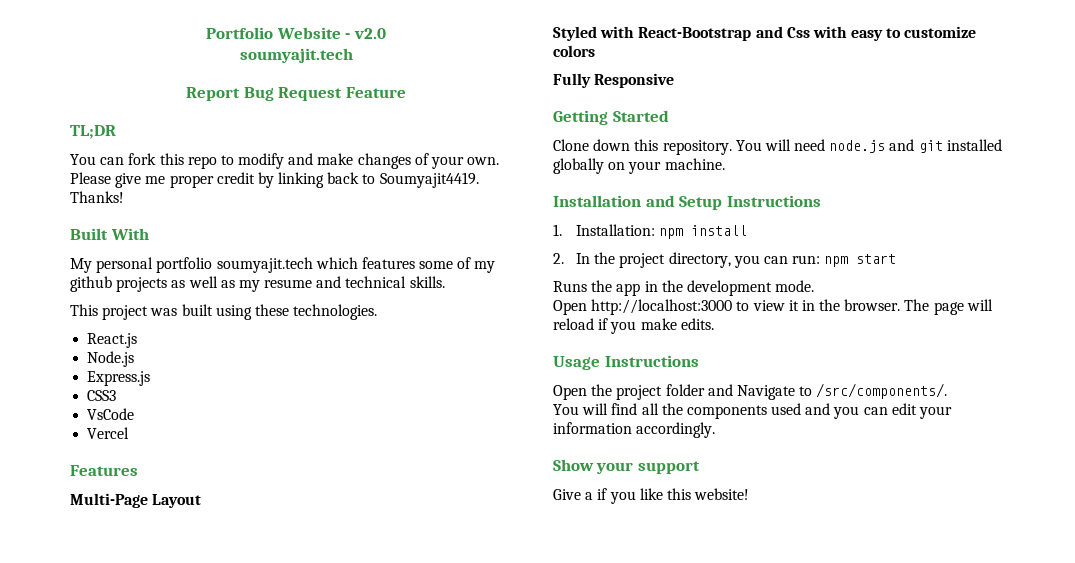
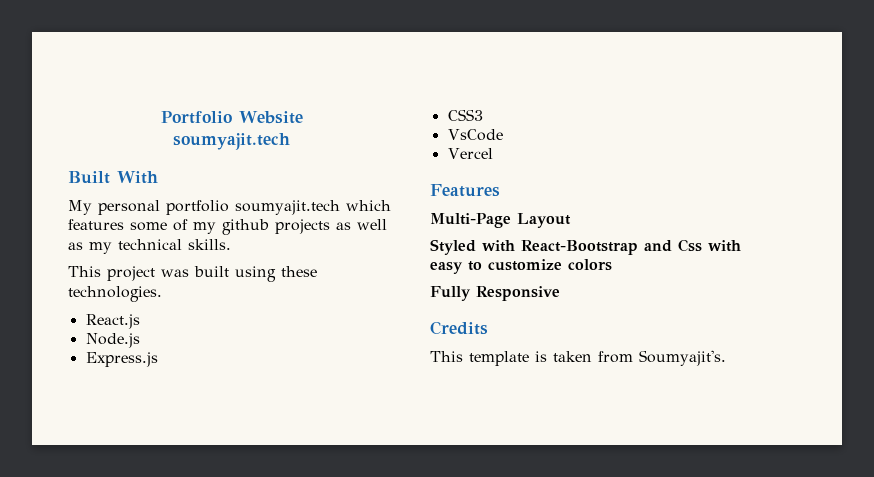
[345,28,386,39] [239,48,353,63] [186,87,406,101] [70,125,116,139] [70,153,500,169] [70,172,479,188] [70,191,124,203] - v2.0 // soumyajit.tech // Report Bug Request Feature // TL;DR // You can fork this repo to modify and make changes of your own. Please give me proper credit by linking back to Soumyajit4419. Thanks! -> [173,133,290,150] // soumyajit.tech
[264,276,342,288] resume and -> (112, 248) none
[553,110,669,125] [553,139,1002,155] [553,158,725,174] [553,195,821,210] [553,224,748,239] [553,252,897,268] [553,280,815,296] [553,299,993,315] [553,318,714,334] [553,355,699,370] [553,383,948,400] [553,403,953,419] [553,422,716,438] [553,459,700,474] [553,488,750,504] Getting Started // Clone down this repository. You will need node.js and git installed globally on your machine. // Installation and Setup Instructions // 1. Installation: npm install // 2. In the project directory, you can run: npm start // Runs the app in the development mode. // Open http://localhost:3000 to view it in the browser. The page will reload if you make edits. // Usage Instructions // Open the project folder and Navigate to /src/components/. // You will find all the components used and you can edit your information accordingly. // Show your support // Give a if you like this website! -> [430,321,488,335] [430,350,726,366] Credits // This template is taken from Soumyajit's.

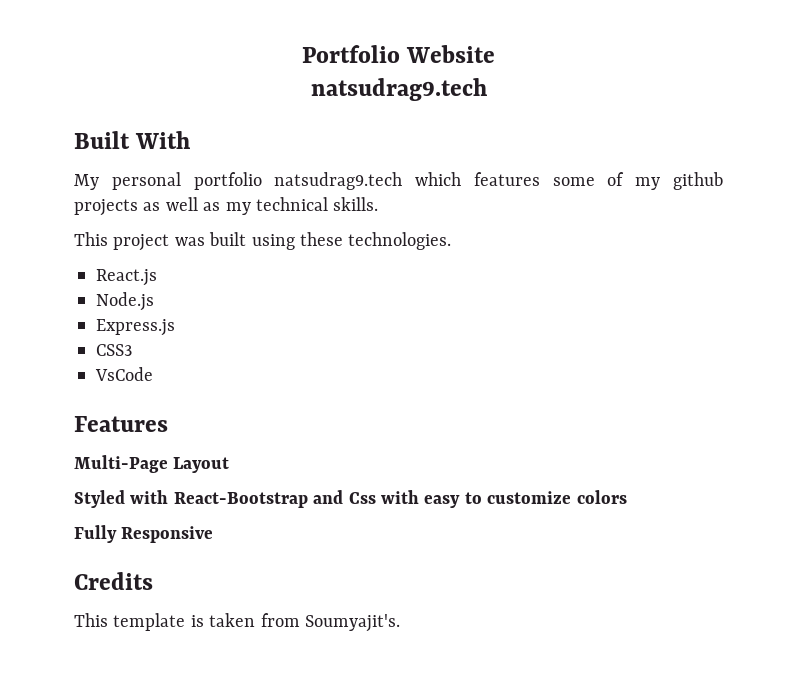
[173,133,290,150] soumyajit.tech -> [310,78,487,101] natsudrag9.tech
[235,200,340,215] soumyajit.tech -> [274,172,403,190] natsudrag9.tech
[447,148,493,159] // Vercel -> (153, 374) none

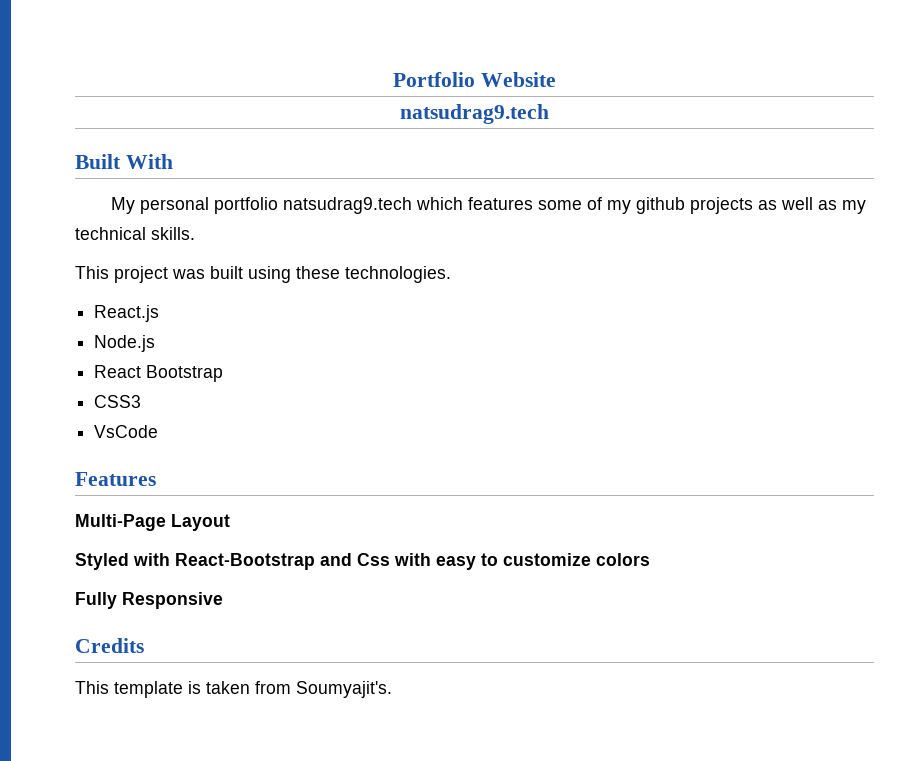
[96,319,175,336] Express.js -> [94,365,224,382] React Bootstrap

